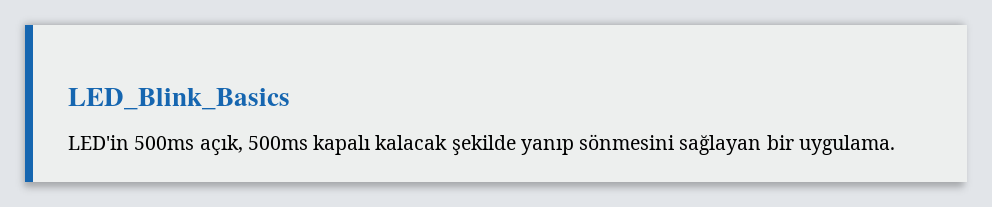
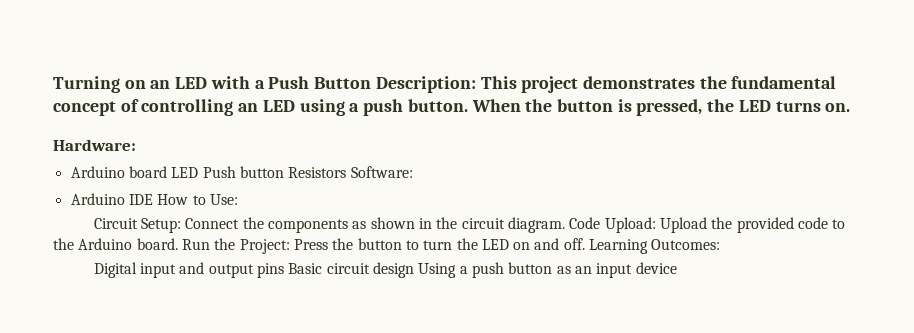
[68,88,290,110] [68,134,895,156] LED_Blink_Basics // LED'in 500ms açık, 500ms kapalı kalacak şekilde yanıp sönmesini sağlayan bir uygulama. -> [53,76,837,93] [53,99,851,116] [53,139,136,151] [70,166,413,178] [70,193,238,205] [93,217,846,233] [53,238,721,254] [93,262,677,278] Turning on an LED with a Push Button Description: This project demonstrates the fundamental concept of controlling an LED using a push button. When the button is pressed, the LED turns on. // Hardware: // Arduino board LED Push button Resistors Software: // Arduino IDE How to Use: // Circuit Setup: Connect the components as shown in the circuit diagram. Code Upload: Upload the provided code to the Arduino board. Run the Project: Press the button to turn the LED on and off. Learning Outcomes: // Digital input and output pins Basic circuit design Using a push button as an input device

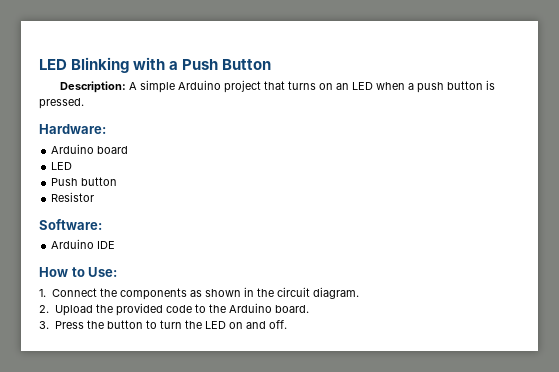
[53,76,208,93] Turning on an LED -> [39,57,130,73] LED Blinking
[375,76,837,93] [53,99,851,116] Description: This project demonstrates the fundamental concept of controlling an LED using a push button. When the button is pressed, the LED turns on. -> [60,80,496,93] [39,98,84,109] // Description: A simple Arduino project that turns on an LED when a push button is pressed.
[171,167,199,178] LED -> [51,162,73,170] // LED //
[288,167,347,178] Resistors -> [51,192,95,202] // Resistor //
(153, 199) none -> (116, 245) //
[93,218,182,233] Circuit Setup: -> [39,289,46,297] 1.
[569,217,656,233] Code Upload: -> [39,305,49,313] // 2.
[181,238,290,254] Run the Project: -> [39,321,49,329] // 3.
[589,239,721,254] [93,262,677,278] Learning Outcomes: // Digital input and output pins Basic circuit design Using a push button as an input device -> (287, 324) none

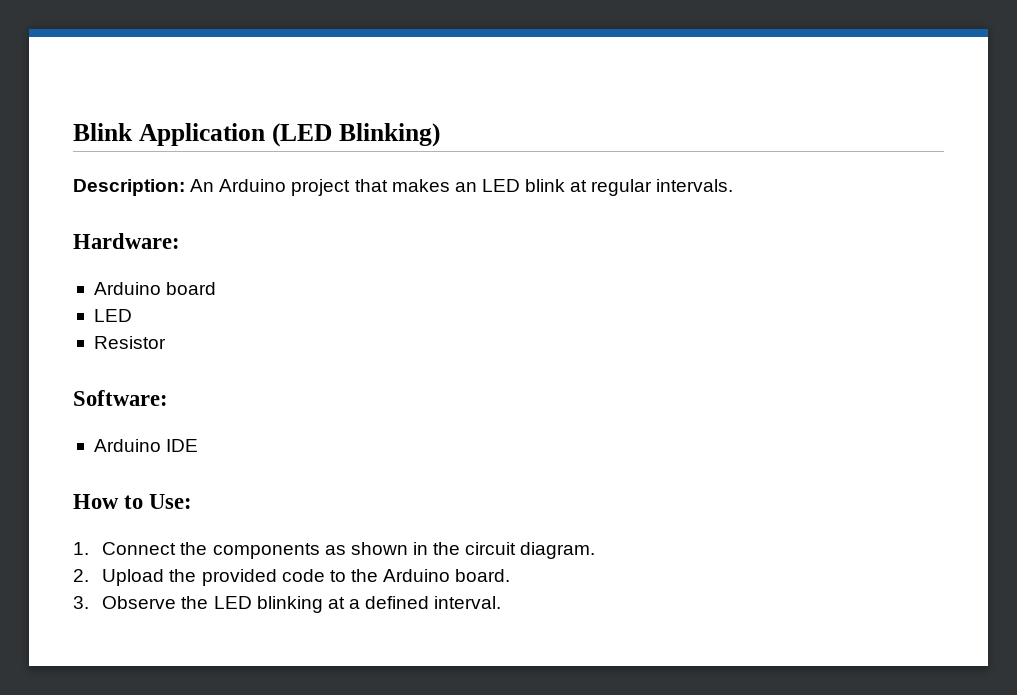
[39,57,272,73] LED Blinking with a Push Button -> [73,123,440,147] Blink Application (LED Blinking)
[129,80,176,93] A simple -> [190,179,215,192] An
[288,80,496,93] [39,98,84,109] turns on an LED when a push button is pressed. -> [391,179,734,196] makes an LED blink at regular intervals.
[51,177,118,186] // Push button -> (132, 315) none
[54,320,287,329] Press the button to turn the LED on and off. -> [102,596,502,613] Observe the LED blinking at a defined interval.

